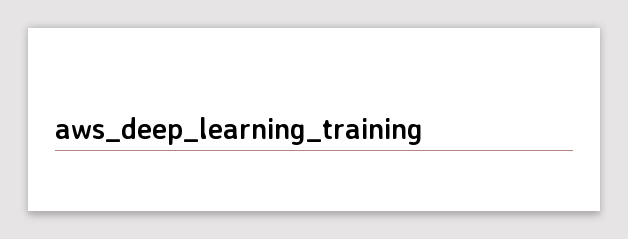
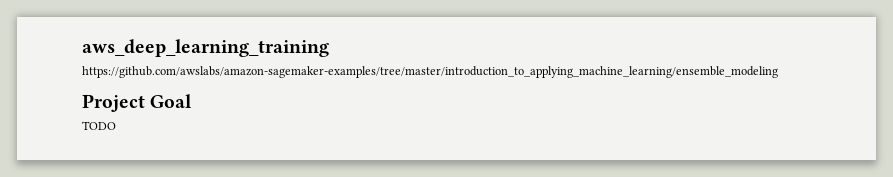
(423, 131) none -> [82,66,778,78] [82,94,193,112] [82,121,116,130] // https://github.com/awslabs/amazon-sagemaker-examples/tree/master/introduction_to_applying_machine_learning/ensemble_modeling // Project Goal // TODO

